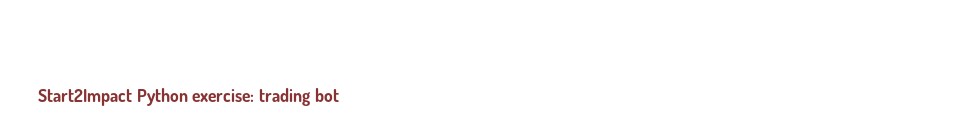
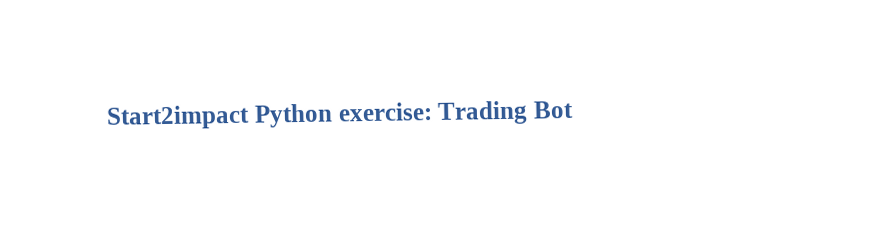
[38,89,132,106] Start2Impact -> [106,104,250,130] Start2impact
[259,88,339,106] trading bot -> [437,100,574,125] Trading Bot

